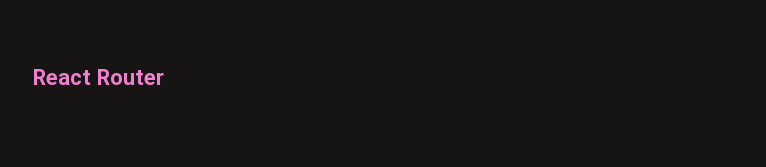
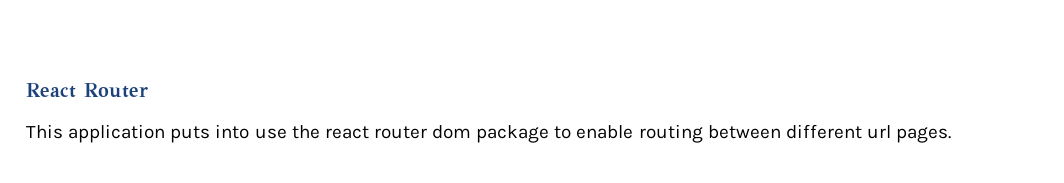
(164, 77) none -> [26,124,952,143] // This application puts into use the react router dom package to enable routing between different url pages.

